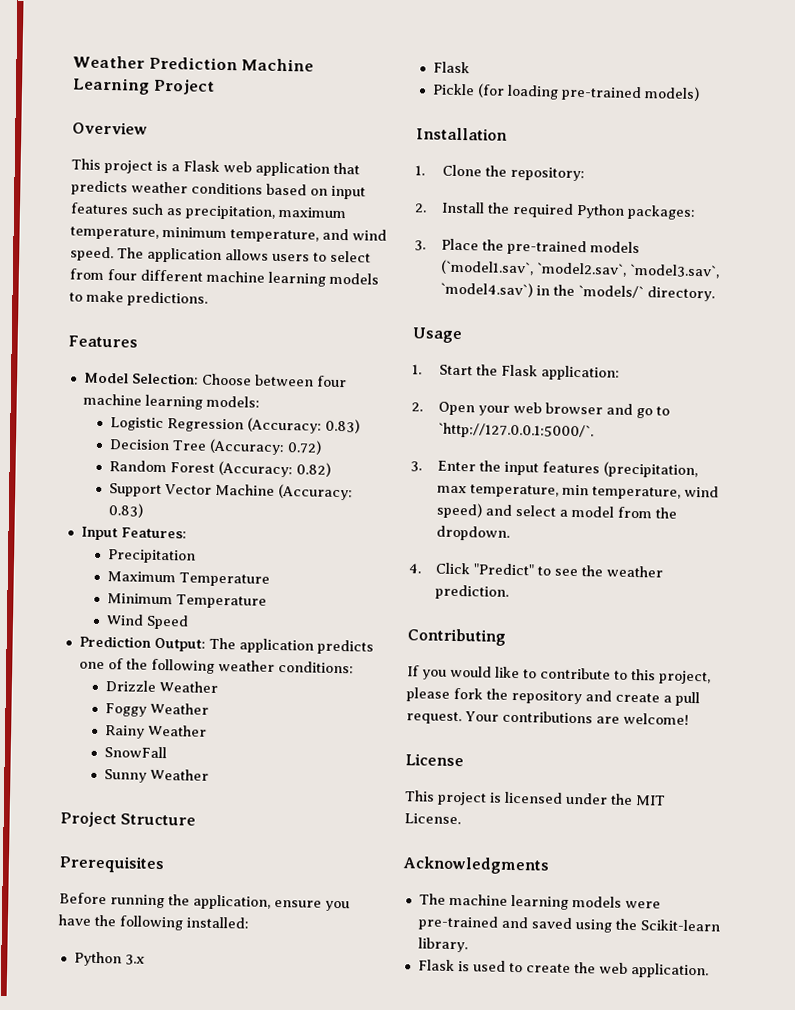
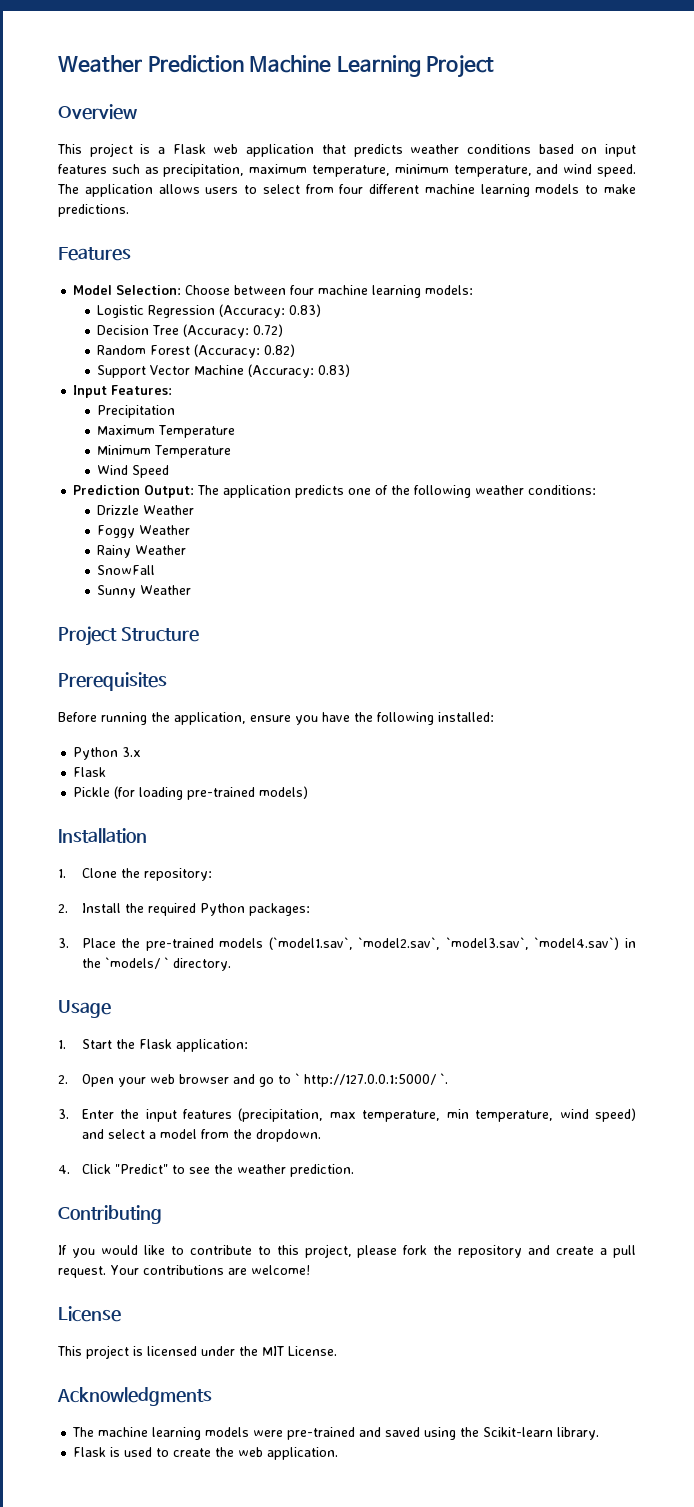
[577,285,644,299] `models/` -> [104,957,169,969] `models/ `
[437,422,594,440] `http://127.0.0.1:5000/`. -> [294,1073,448,1087] ` http://127.0.0.1:5000/ `.

